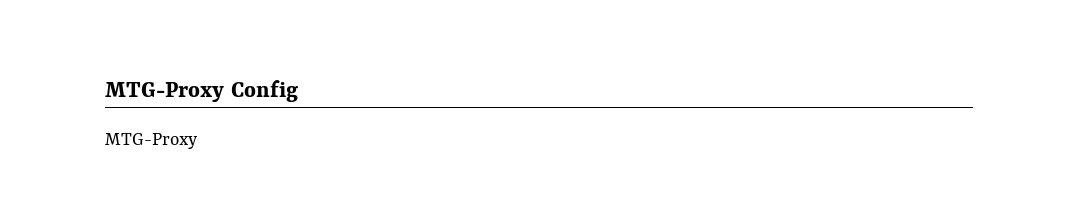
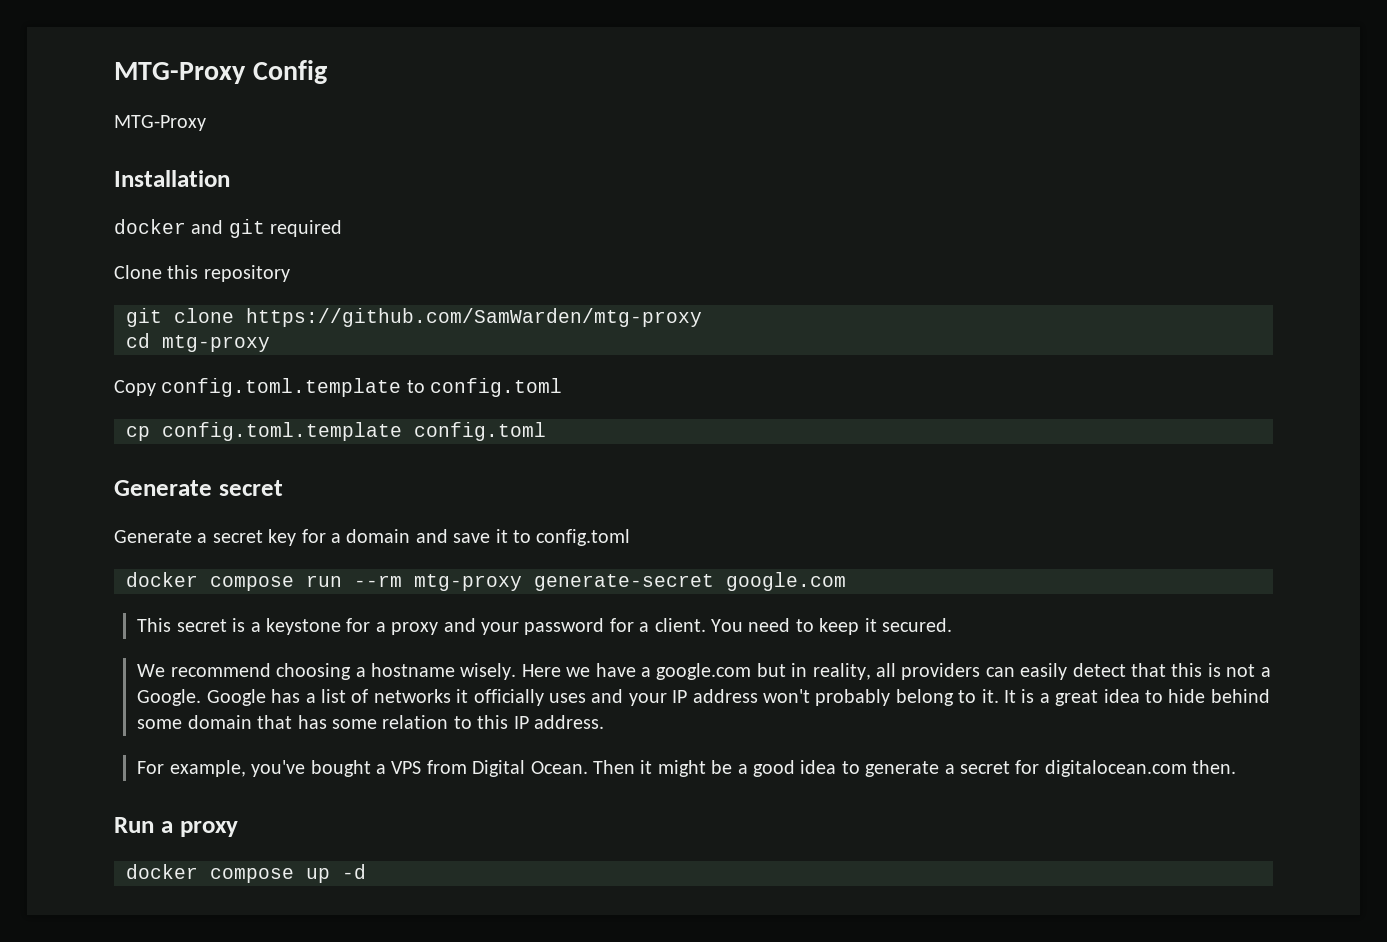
(197, 141) none -> [114,170,230,187] [114,219,343,238] [114,265,290,282] [126,308,702,327] [126,333,270,352] [114,378,563,397] [126,422,546,441] [114,480,283,496] [114,529,631,546] [126,572,846,591] [137,618,953,635] [137,663,1271,680] [137,689,1270,706] [137,715,605,729] [137,760,1237,777] [114,817,238,837] [126,864,366,883] // Installation // docker and git required // Clone this repository // git clone https://github.com/SamWarden/mtg-proxy // cd mtg-proxy // Copy config.toml.template to config.toml // cp config.toml.template config.toml // Generate secret // Generate a secret key for a domain and save it to config.toml // docker compose run --rm mtg-proxy generate-secret google.com // This secret is a keystone for a proxy and your password for a client. You need to keep it secured. // We recommend choosing a hostname wisely. Here we have a google.com but in reality, all providers can easily detect that this is not a Google. Google has a list of networks it officially uses and your IP address won't probably belong to it. It is a great idea to hide behind some domain that has some relation to this IP address. // For example, you've bought a VPS from Digital Ocean. Then it might be a good idea to generate a secret for digitalocean.com then. // Run a proxy // docker compose up -d

